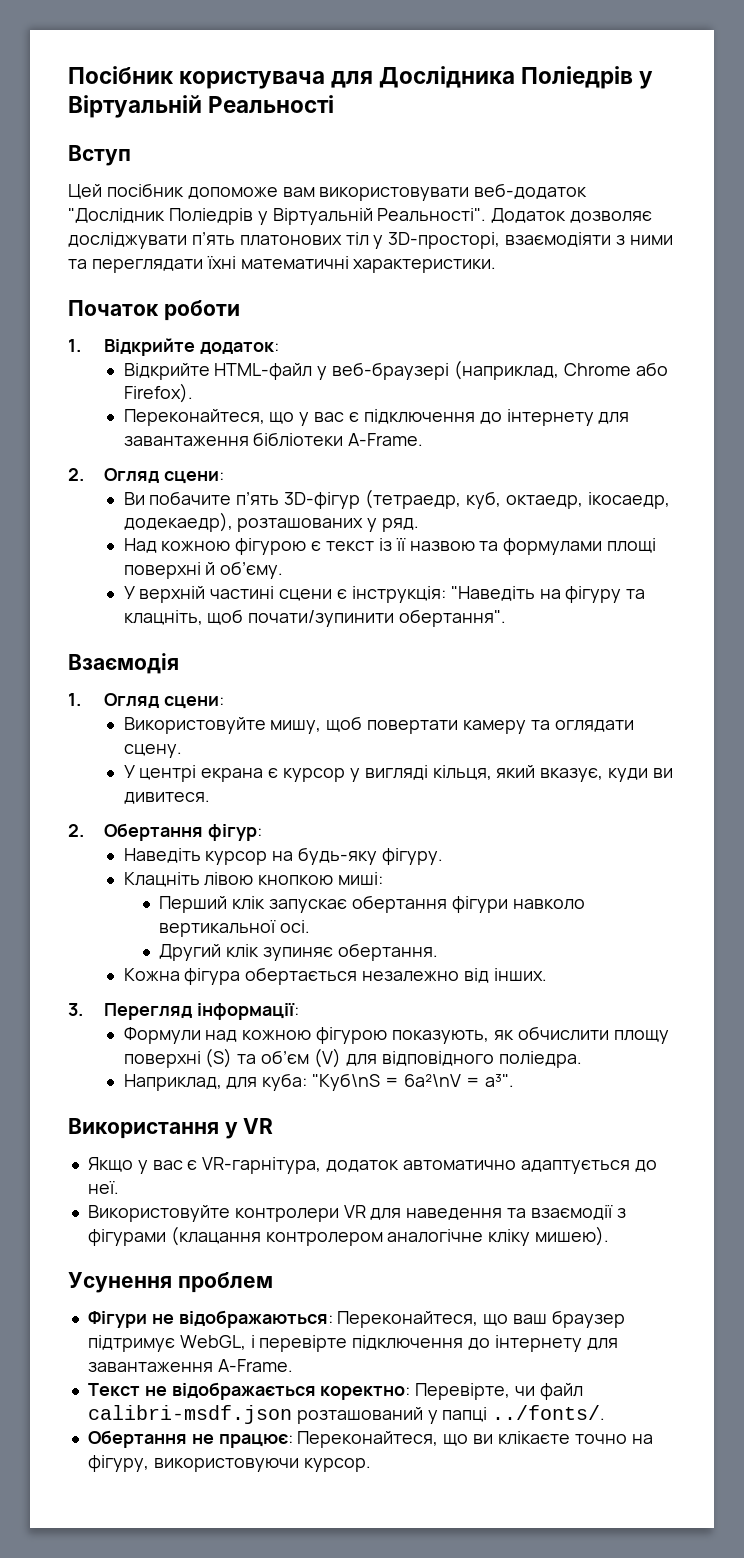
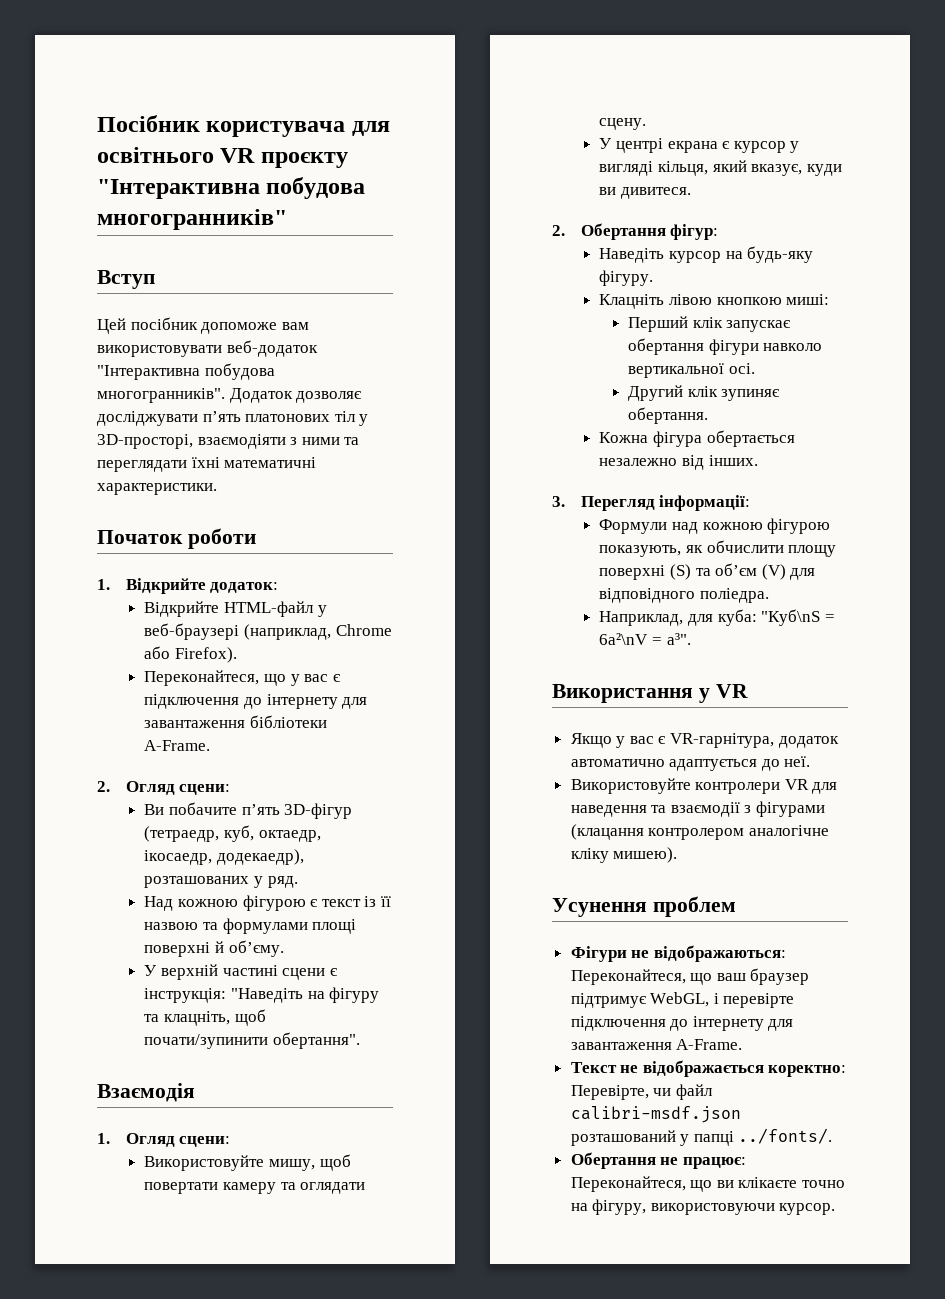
[379,66,654,89] [68,95,335,118] Дослідника Поліедрів у Віртуальній Реальності -> [97,147,348,168] [97,177,366,199] [97,209,287,230] освітнього VR проєкту "Інтерактивна побудова многогранників"
[68,208,487,225] "Дослідник Поліедрів у Віртуальній Реальності". -> [97,363,275,380] [97,388,225,403] "Інтерактивна побудова многогранників".

